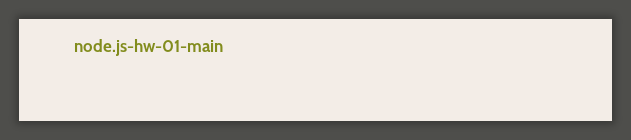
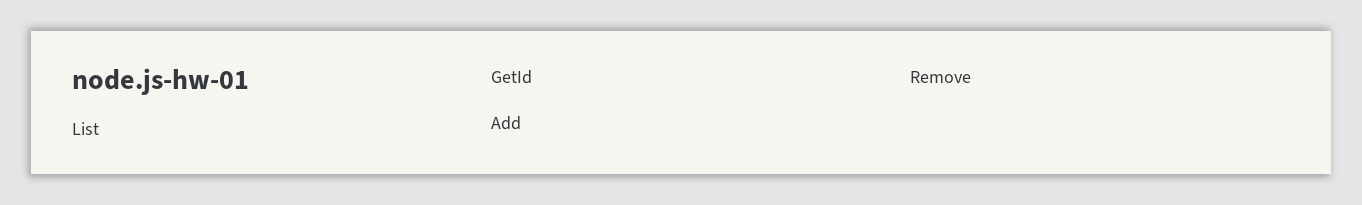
[74,39,223,56] node.js-hw-01-main -> [72,68,249,95] [72,122,99,135] [491,70,532,84] [491,116,521,130] [910,71,971,83] node.js-hw-01 // List // GetId // Add // Remove

